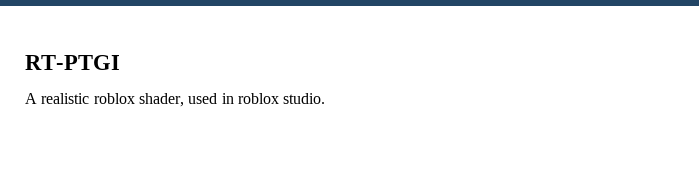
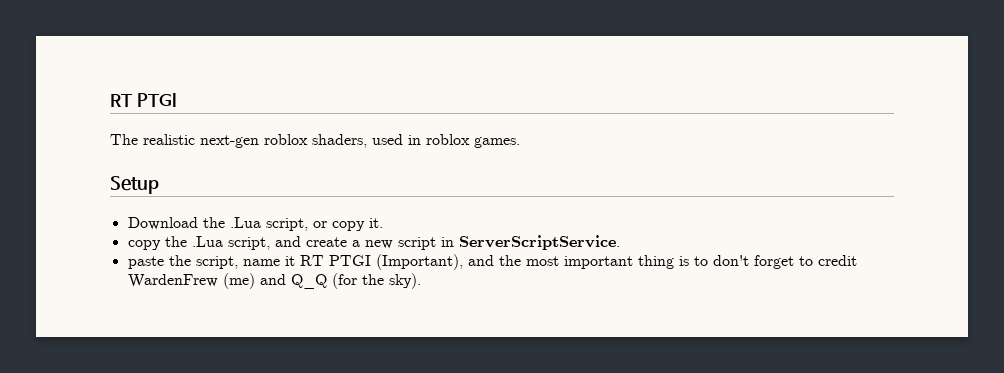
[25,55,120,70] [25,93,326,107] RT-PTGI // A realistic roblox shader, used in roblox studio. -> [110,93,176,107] [110,134,520,148] [110,176,159,194] [127,217,383,231] [127,235,620,250] [127,254,857,270] [127,273,421,289] RT PTGI // The realistic next-gen roblox shaders, used in roblox games. // Setup // Download the .Lua script, or copy it. // copy the .Lua script, and create a new script in ServerScriptService. // paste the script, name it RT PTGI (Important), and the most important thing is to don't forget to credit WardenFrew (me) and Q_Q (for the sky).

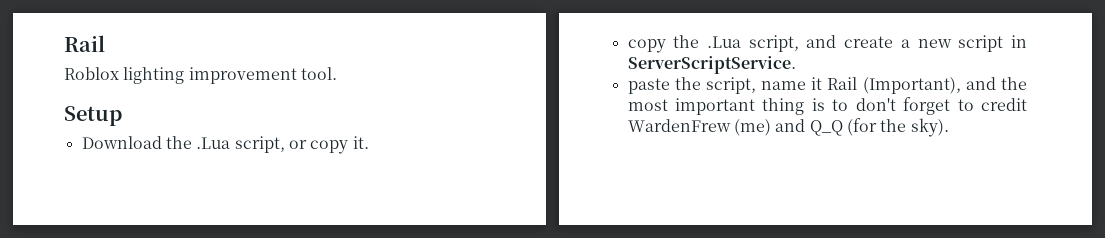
[110,93,176,107] [110,134,520,148] RT PTGI // The realistic next-gen roblox shaders, used in roblox games. -> [64,35,105,52] [64,67,337,84] Rail // Roblox lighting improvement tool.
[299,255,371,266] RT PTGI -> [827,77,858,90] Rail

